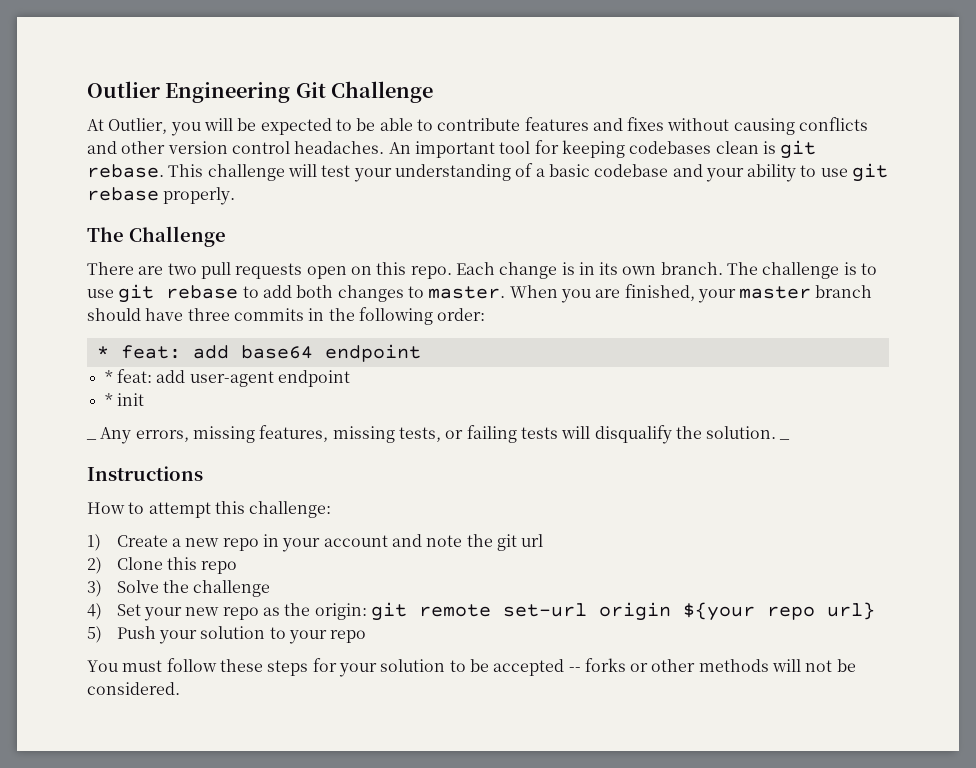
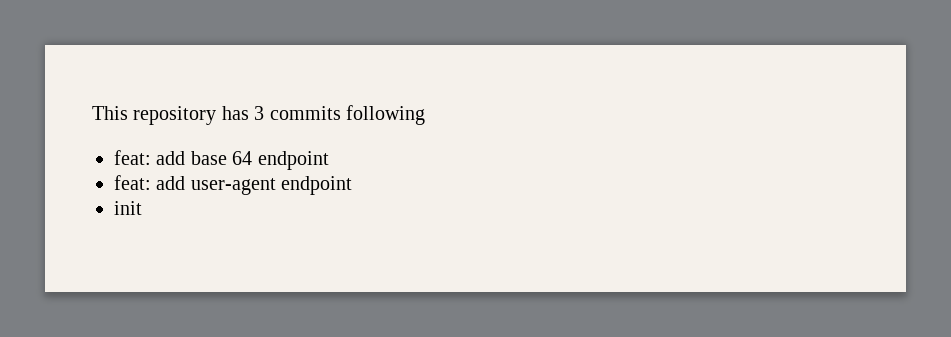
[87,81,434,103] [87,117,869,136] [87,140,817,159] [87,163,889,182] [87,187,236,205] [87,226,226,247] [87,262,878,279] [87,284,873,303] [87,307,486,325] [96,344,421,362] [104,370,113,383] Outlier Engineering Git Challenge // At Outlier, you will be expected to be able to contribute features and fixes without causing conflicts and other version control headaches. An important tool for keeping codebases clean is git rebase. This challenge will test your understanding of a basic codebase and your ability to use git rebase properly. // The Challenge // There are two pull requests open on this repo. Each change is in its own branch. The challenge is to use git rebase to add both changes to master. When you are finished, your master branch should have three commits in the following order: // * feat: add base64 endpoint // * -> [92,105,425,125] [114,150,329,170] This repository has 3 commits following // feat: add base 64 endpoint //
[104,393,113,406] * -> (353, 185) none
[86,425,777,444] [779,439,791,440] [87,466,203,481] [87,501,332,518] [87,534,544,552] [87,557,238,574] [87,580,271,597] [87,602,875,621] [87,626,367,644] [87,658,856,677] [87,682,180,695] // _ Any errors, missing features, missing tests, or failing tests will disqualify the solution. _ // Instructions // How to attempt this challenge: // 1) Create a new repo in your account and note the git url // 2) Clone this repo // 3) Solve the challenge // 4) Set your new repo as the origin: git remote set-url origin ${your repo url} // 5) Push your solution to your repo // You must follow these steps for your solution to be accepted -- forks or other methods will not be considered. -> (142, 208) none

